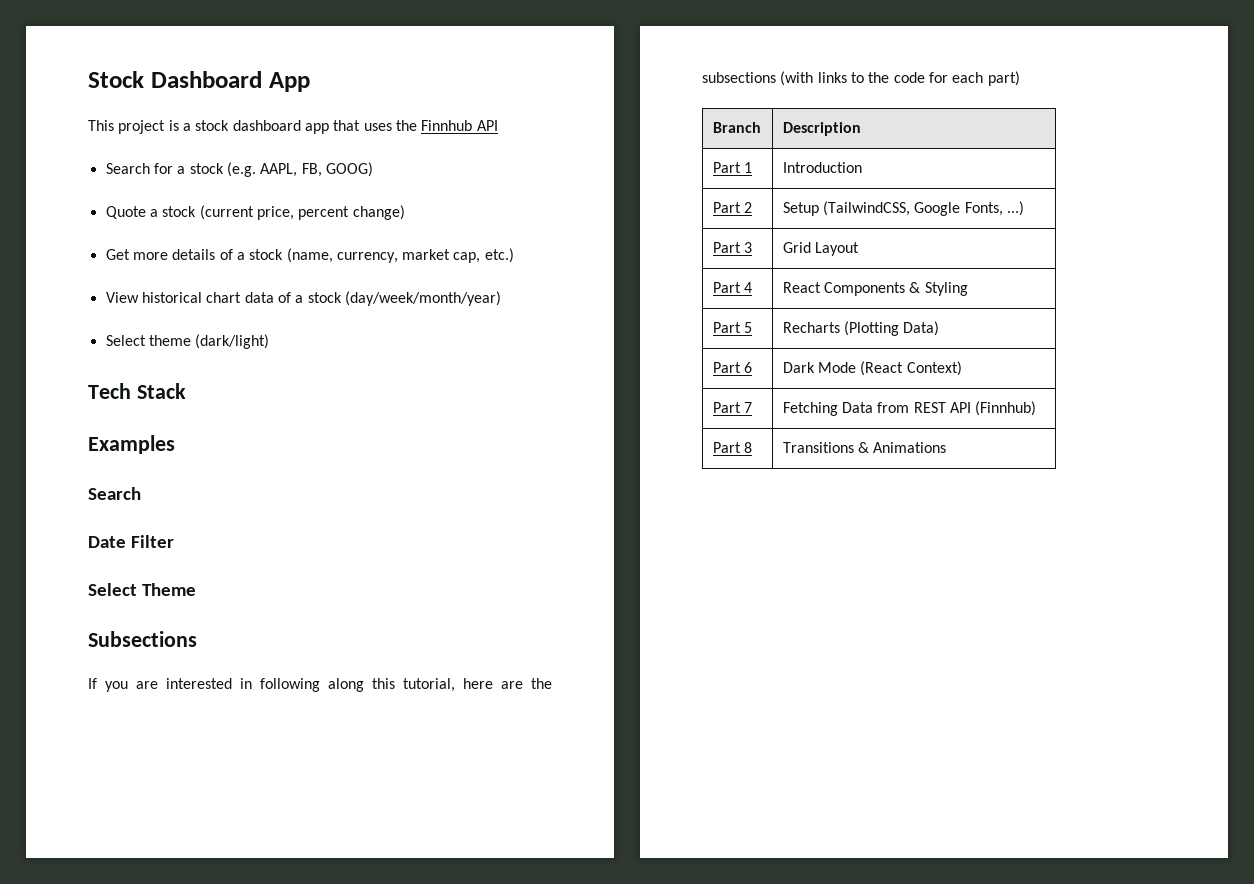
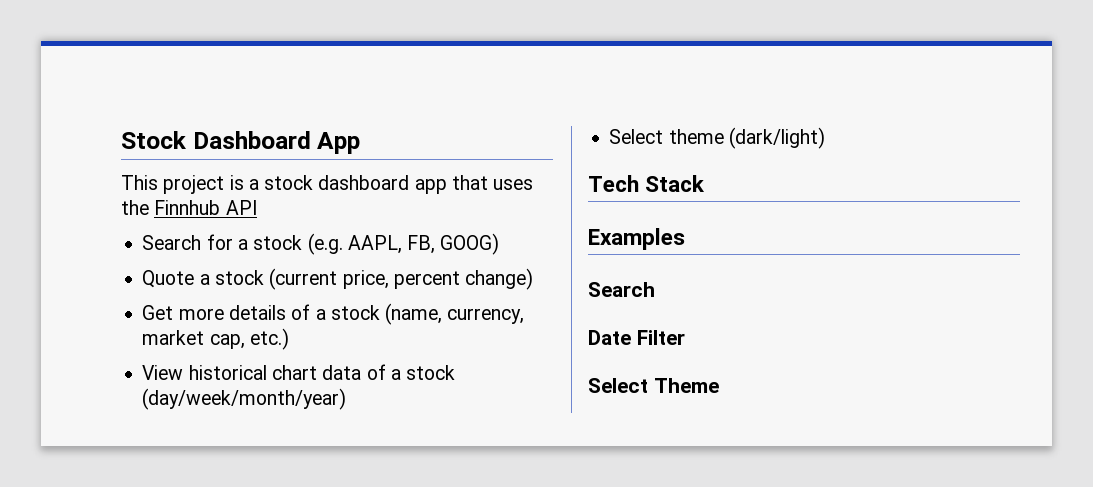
[88,631,197,647] [88,678,552,692] [702,71,1020,86] [712,122,761,133] [782,122,861,136] [712,162,753,173] [782,162,862,173] [712,202,753,213] [782,201,1025,216] [712,242,753,253] [782,242,860,256] [712,282,753,293] [782,282,968,296] [712,322,753,333] [782,321,940,336] [712,362,753,373] [782,361,962,376] [712,402,753,413] [782,401,1037,416] [712,442,753,453] [782,442,947,453] // Subsections // If you are interested in following along this tutorial, here are the subsections (with links to the code for each part) // Branch | Description // Part 1 | Introduction // Part 2 | Setup (TailwindCSS, Google Fonts, ...) // Part 3 | Grid Layout // Part 4 | React Components & Styling // Part 5 | Recharts (Plotting Data) // Part 6 | Dark Mode (React Context) // Part 7 | Fetching Data from REST API (Finnhub) // Part 8 | Transitions & Animations -> (719, 385) none

